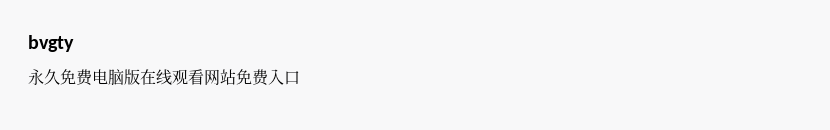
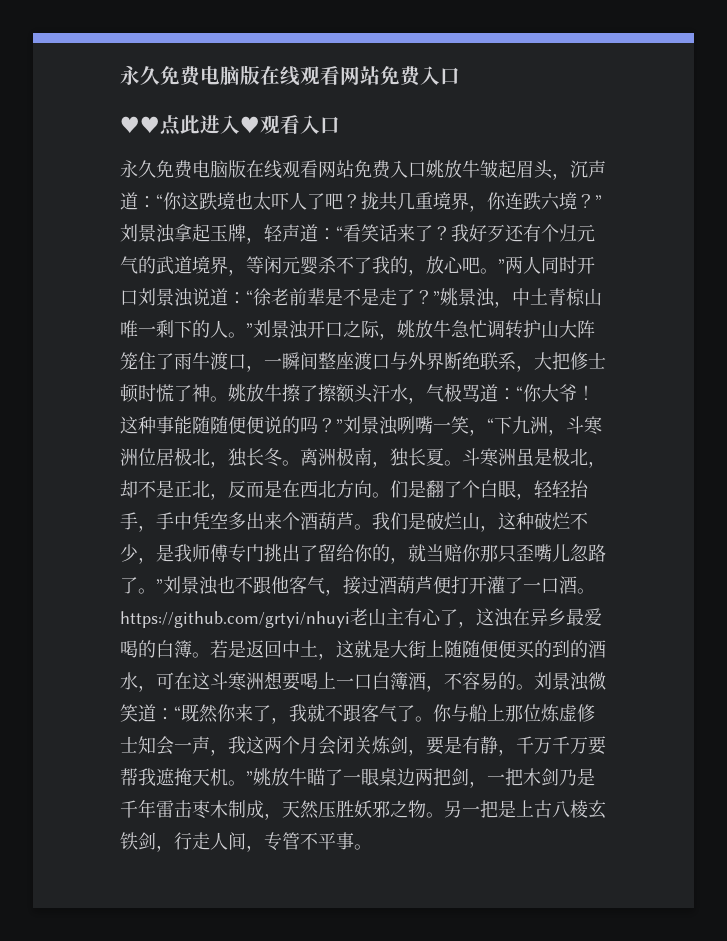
[28,35,74,52] [28,69,300,86] bvgty // 永久免费电脑版在线观看网站免费入口 -> [120,65,460,86] [120,115,340,136] [120,160,606,180] [120,192,602,212] [120,224,595,244] [120,256,595,276] [120,288,602,308] [120,320,595,340] [120,352,606,372] [120,383,595,404] [120,416,602,436] [120,447,606,468] [120,480,589,500] [120,512,588,532] [120,544,606,564] [120,576,595,596] [120,608,602,628] [120,640,606,660] [120,671,606,692] [120,704,595,724] [120,736,606,756] [120,768,595,788] [120,799,606,820] [120,832,372,852] 永久免费电脑版在线观看网站免费入口 // ♥♥点此进入♥观看入口 // 永久免费电脑版在线观看网站免费入口姚放牛皱起眉头，沉声道：“你这跌境也太吓人了吧？拢共几重境界，你连跌六境？”刘景浊拿起玉牌，轻声道：“看笑话来了？我好歹还有个归元气的武道境界，等闲元婴杀不了我的，放心吧。”两人同时开口刘景浊说道：“徐老前辈是不是走了？”姚景浊，中土青椋山唯一剩下的人。”刘景浊开口之际，姚放牛急忙调转护山大阵笼住了雨牛渡口，一瞬间整座渡口与外界断绝联系，大把修士顿时慌了神。姚放牛擦了擦额头汗水，气极骂道：“你大爷！这种事能随随便便说的吗？”刘景浊咧嘴一笑，“下九洲，斗寒洲位居极北，独长冬。离洲极南，独长夏。斗寒洲虽是极北，却不是正北，反而是在西北方向。们是翻了个白眼，轻轻抬手，手中凭空多出来个酒葫芦。我们是破烂山，这种破烂不少，是我师傅专门挑出了留给你的，就当赔你那只歪嘴儿忽路了。”刘景浊也不跟他客气，接过酒葫芦便打开灌了一口酒。https://github.com/grtyi/nhuyi老山主有心了，这浊在异乡最爱喝的白簿。若是返回中土，这就是大街上随随便便买的到的酒水，可在这斗寒洲想要喝上一口白簿酒，不容易的。刘景浊微笑道：“既然你来了，我就不跟客气了。你与船上那位炼虚修士知会一声，我这两个月会闭关炼剑，要是有静，千万千万要帮我遮掩天机。”姚放牛瞄了一眼桌边两把剑，一把木剑乃是千年雷击枣木制成，天然压胜妖邪之物。另一把是上古八棱玄铁剑，行走人间，专管不平事。

